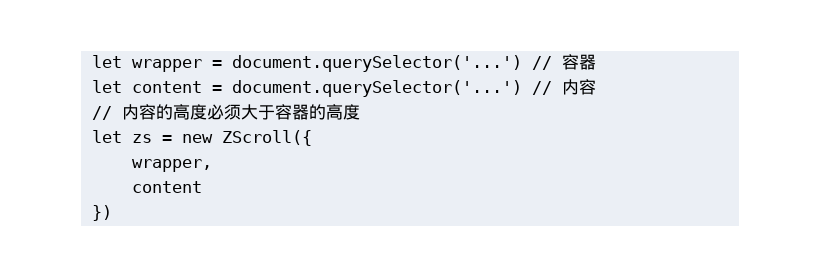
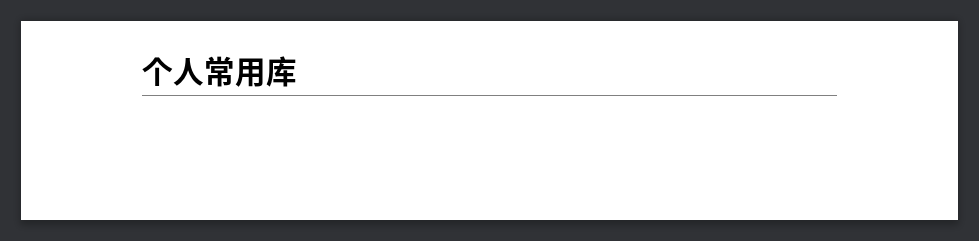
[91,54,596,72] [91,79,596,97] [91,104,360,120] [91,130,312,146] [131,159,212,172] [131,181,202,193] [91,205,112,221] let wrapper = document.querySelector('...') // 容器 // let content = document.querySelector('...') // 内容 // // 内容的高度必须大于容器的高度 // let zs = new ZScroll({ // wrapper, // content // }) -> [142,56,297,87] 个人常用库

